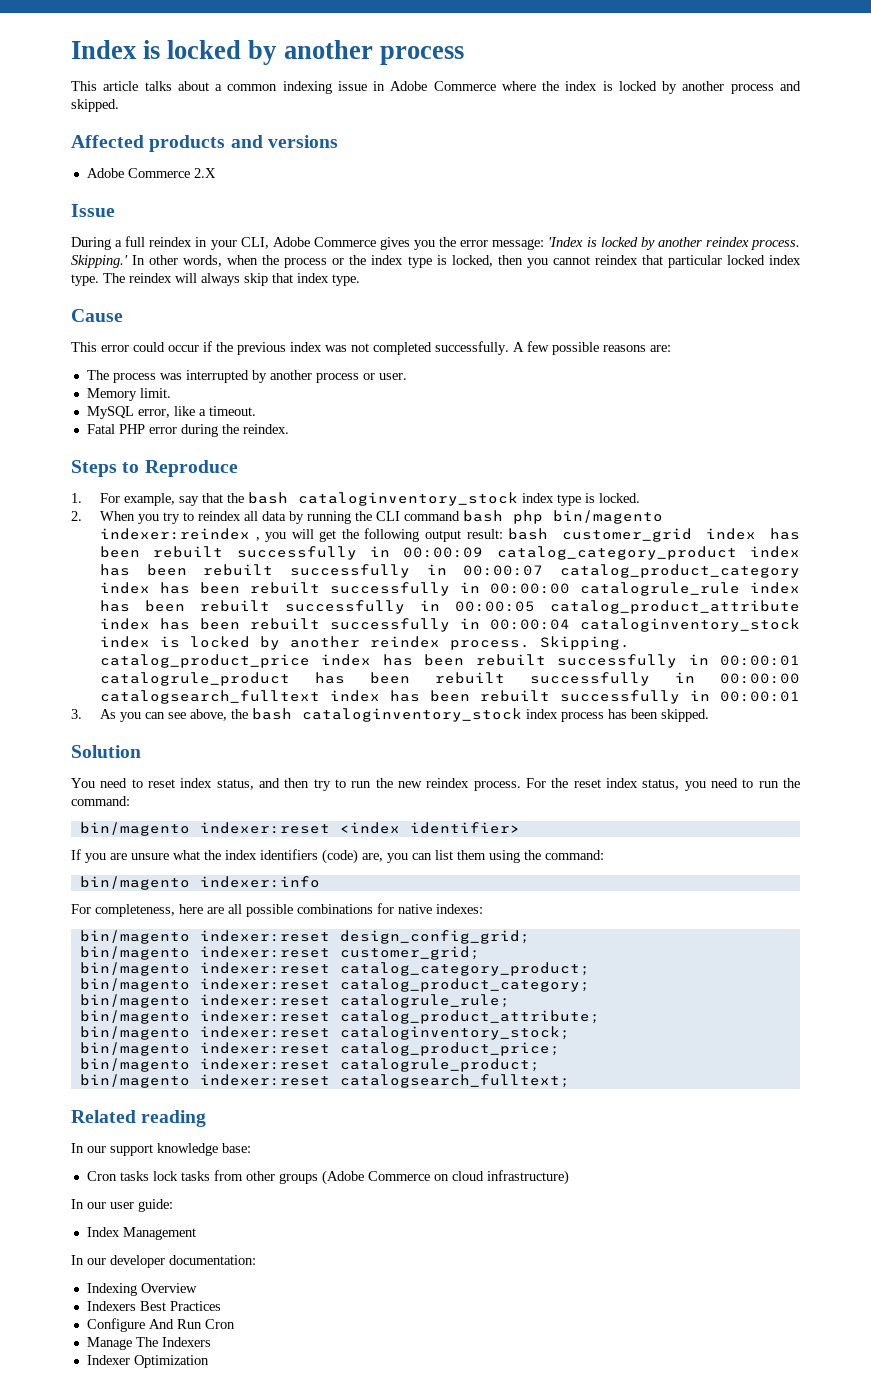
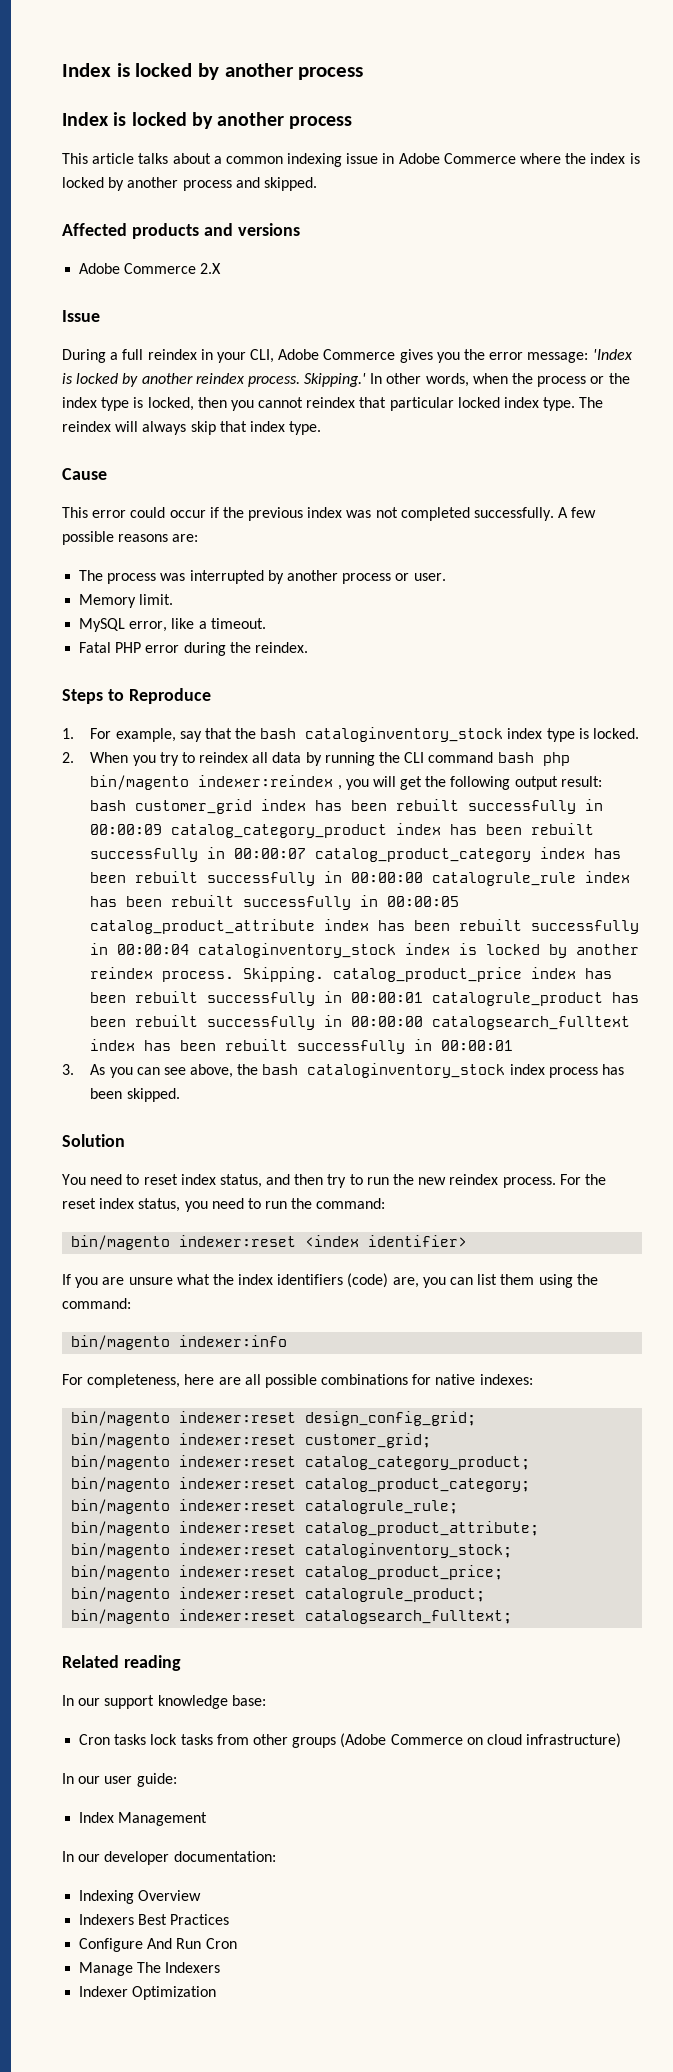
[71,40,464,65] Index is locked by another process -> [62,63,364,80] [62,112,353,129] Index is locked by another process // Index is locked by another process

